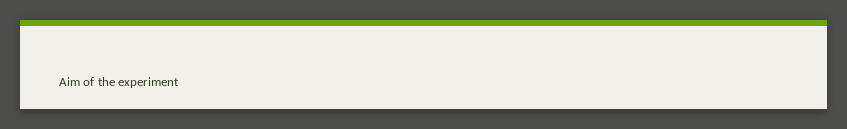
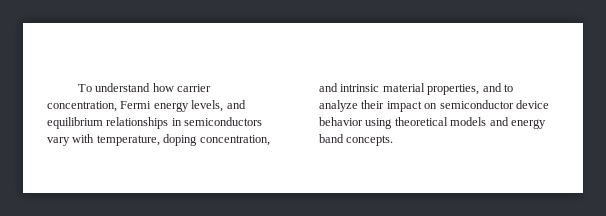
[59,77,180,88] Aim of the experiment -> [77,83,212,92] [47,100,246,112] [47,117,263,129] [47,134,270,146] [319,83,513,95] [319,100,549,112] [319,117,546,129] [319,134,394,146] To understand how carrier concentration, Fermi energy levels, and equilibrium relationships in semiconductors vary with temperature, doping concentration, and intrinsic material properties, and to analyze their impact on semiconductor device behavior using theoretical models and energy band concepts.

